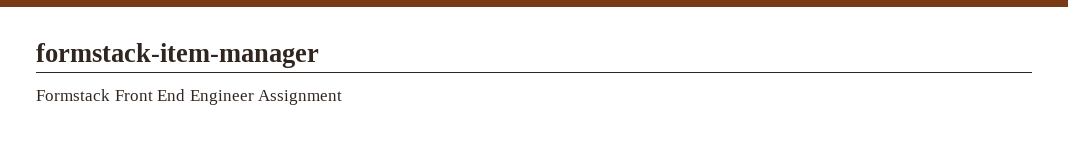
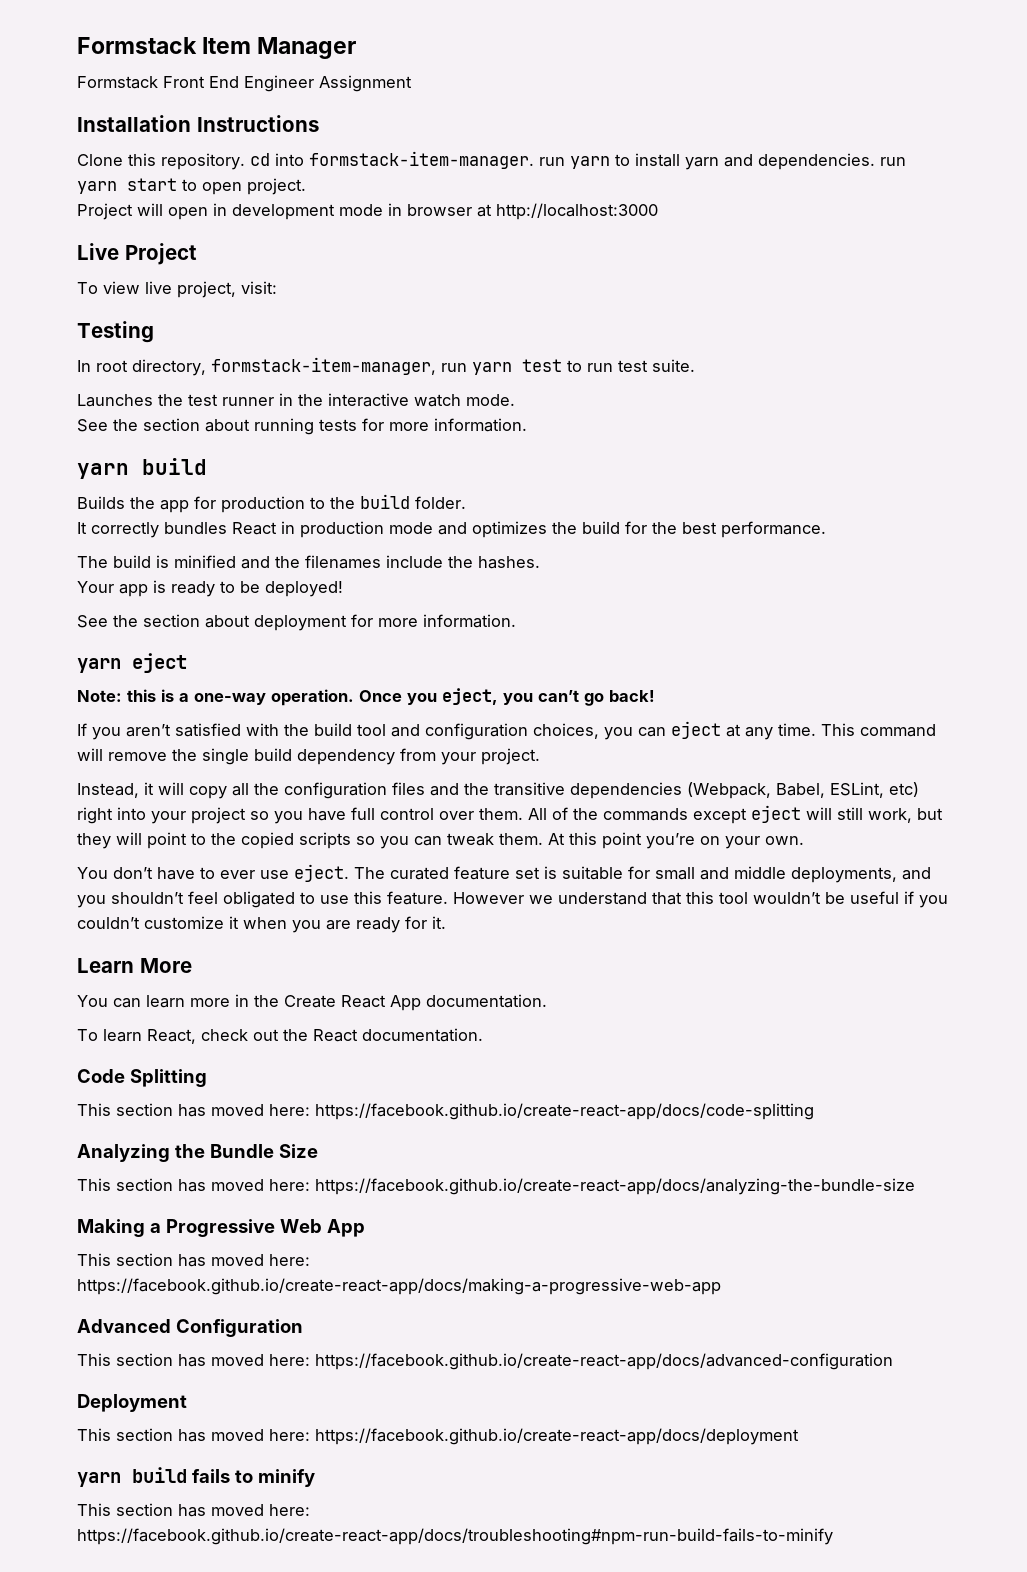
[36,43,319,68] formstack-item-manager -> [77,37,357,59] Formstack Item Manager
(343, 97) none -> [77,115,319,132] [77,151,906,170] [77,178,306,195] [77,203,658,220] [77,243,197,265] [77,281,277,298] [77,321,154,343] [77,357,695,376] [77,393,515,407] [77,418,527,435] [77,458,207,479] [77,494,466,513] [77,521,826,538] [77,555,540,569] [77,580,343,597] [77,614,516,631] [77,653,187,673] [77,688,655,706] [77,721,936,740] [77,748,540,765] [77,782,919,799] [77,805,943,824] [77,832,804,849] [77,864,931,883] [77,891,948,908] [77,916,446,933] [77,958,192,973] [77,994,547,1011] [77,1028,483,1044] [77,1069,207,1087] [77,1103,814,1120] [77,1144,318,1162] [77,1178,915,1195] [77,1219,365,1237] [77,1253,310,1267] [77,1278,721,1295] [77,1319,303,1337] [77,1353,893,1370] [77,1394,187,1412] [77,1428,799,1445] [77,1467,315,1487] [77,1503,310,1517] [77,1528,833,1545] // Installation Instructions // Clone this repository. cd into formstack-item-manager. run yarn to install yarn and dependencies. run yarn start to open project. // Project will open in development mode in browser at http://localhost:3000 // Live Project // To view live project, visit: // Testing // In root directory, formstack-item-manager, run yarn test to run test suite. // Launches the test runner in the interactive watch mode. // See the section about running tests for more information. // yarn build // Builds the app for production to the build folder. // It correctly bundles React in production mode and optimizes the build for the best performance. // The build is minified and the filenames include the hashes. // Your app is ready to be deployed! // See the section about deployment for more information. // yarn eject // Note: this is a one-way operation. Once you eject, you can’t go back! // If you aren’t satisfied with the build tool and configuration choices, you can eject at any time. This command will remove the single build dependency from your project. // Instead, it will copy all the configuration files and the transitive dependencies (Webpack, Babel, ESLint, etc) right into your project so you have full control over them. All of the commands except eject will still work, but they will point to the copied scripts so you can tweak them. At this point you’re on your own. // You don’t have to ever use eject. The curated feature set is suitable for small and middle deployments, and you shouldn’t feel obligated to use this feature. However we understand that this tool wouldn’t be useful if you couldn’t customize it when you are ready for it. // Learn More // You can learn more in the Create React App documentation. // To learn React, check out the React documentation. // Code Splitting // This section has moved here: https://facebook.github.io/create-react-app/docs/code-splitting // Analyzing the Bundle Size // This section has moved here: https://facebook.github.io/create-react-app/docs/analyzing-the-bundle-size // Making a Progressive Web App // This section has moved here: https://facebook.github.io/create-react-app/docs/making-a-progressive-web-app // Advanced Configuration // This section has moved here: https://facebook.github.io/create-react-app/docs/advanced-configuration // Deployment // This section has moved here: https://facebook.github.io/create-react-app/docs/deployment // yarn build fails to minify // This section has moved here: https://facebook.github.io/create-react-app/docs/troubleshooting#npm-run-build-fails-to-minify

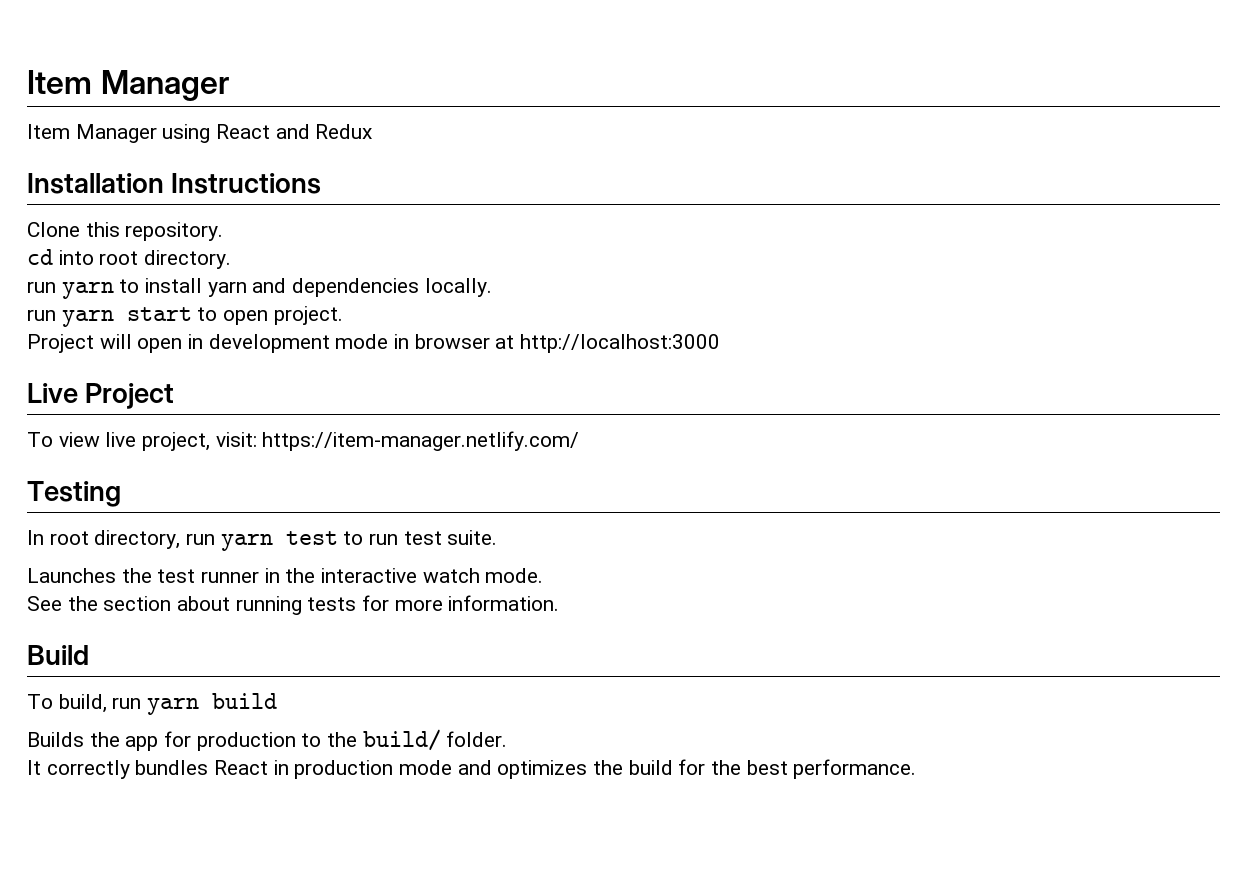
[77,37,197,54] Formstack -> (27, 82) none
[77,75,412,92] Formstack Front End Engineer Assignment -> [27,124,373,143] Item Manager using React and Redux
(245, 161) none -> (224, 231) //
[309,151,534,169] formstack-item-manager. -> [99,250,232,269] root directory. //
[758,153,875,170] dependencies. -> [292,278,492,297] dependencies locally. //
(277, 287) none -> [262,431,580,451] https://item-manager.netlify.com/
[211,357,436,375] formstack-item-manager, -> (181, 539) none
(527, 425) none -> [27,645,89,665] [27,694,142,713] Build // To build, run
[360,494,410,509] build -> [362,729,441,751] build/
[77,555,540,569] [77,580,343,597] [77,614,516,631] [77,653,187,673] [77,688,655,706] [77,721,936,740] [77,748,540,765] [77,782,919,799] [77,805,943,824] [77,832,804,849] [77,864,931,883] [77,891,948,908] [77,916,446,933] [77,958,192,973] [77,994,547,1011] [77,1028,483,1044] [77,1069,207,1087] [77,1103,814,1120] [77,1144,318,1162] [77,1178,915,1195] [77,1219,365,1237] [77,1253,310,1267] [77,1278,721,1295] [77,1319,303,1337] [77,1353,893,1370] [77,1394,187,1412] [77,1428,799,1445] [77,1467,315,1487] [77,1503,310,1517] [77,1528,833,1545] // The build is minified and the filenames include the hashes. // Your app is ready to be deployed! // See the section about deployment for more information. // yarn eject // Note: this is a one-way operation. Once you eject, you can’t go back! // If you aren’t satisfied with the build tool and configuration choices, you can eject at any time. This command will remove the single build dependency from your project. // Instead, it will copy all the configuration files and the transitive dependencies (Webpack, Babel, ESLint, etc) right into your project so you have full control over them. All of the commands except eject will still work, but they will point to the copied scripts so you can tweak them. At this point you’re on your own. // You don’t have to ever use eject. The curated feature set is suitable for small and middle deployments, and you shouldn’t feel obligated to use this feature. However we understand that this tool wouldn’t be useful if you couldn’t customize it when you are ready for it. // Learn More // You can learn more in the Create React App documentation. // To learn React, check out the React documentation. // Code Splitting // This section has moved here: https://facebook.github.io/create-react-app/docs/code-splitting // Analyzing the Bundle Size // This section has moved here: https://facebook.github.io/create-react-app/docs/analyzing-the-bundle-size // Making a Progressive Web App // This section has moved here: https://facebook.github.io/create-react-app/docs/making-a-progressive-web-app // Advanced Configuration // This section has moved here: https://facebook.github.io/create-react-app/docs/advanced-configuration // Deployment // This section has moved here: https://facebook.github.io/create-react-app/docs/deployment // yarn build fails to minify // This section has moved here: https://facebook.github.io/create-react-app/docs/troubleshooting#npm-run-build-fails-to-minify -> (917, 769) none

